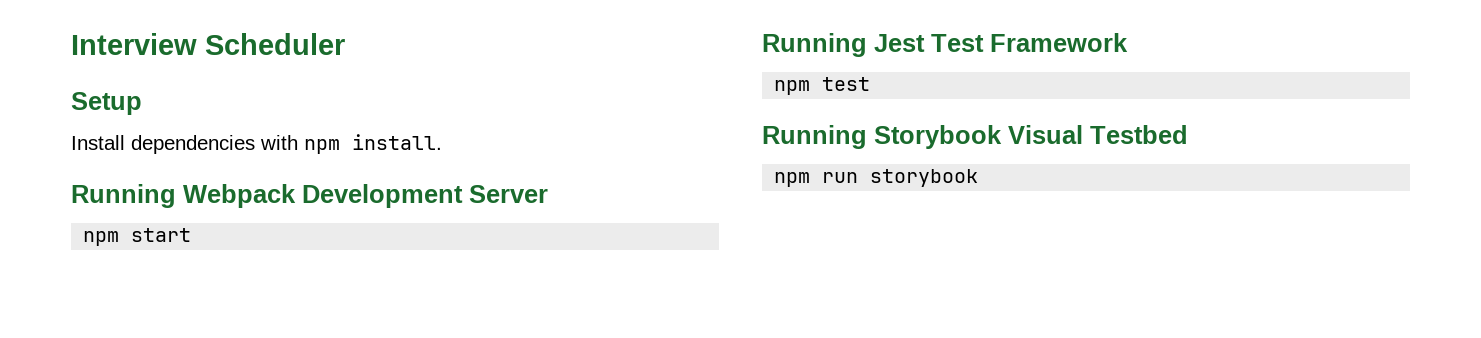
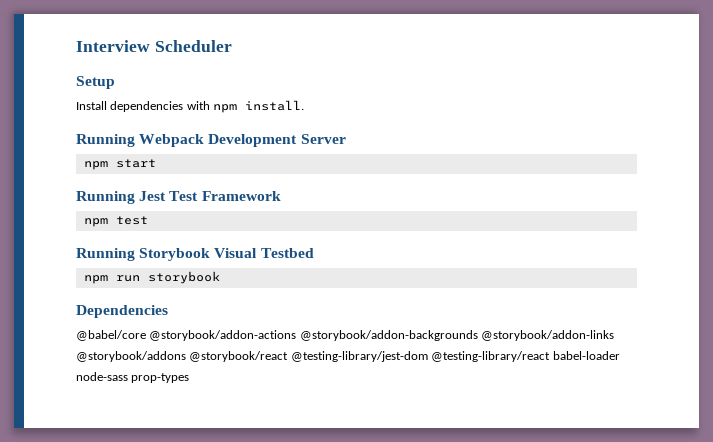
(979, 178) none -> [76,305,168,318] [76,330,615,341] [76,351,620,362] [76,372,190,383] // Dependencies // @babel/core @storybook/addon-actions @storybook/addon-backgrounds @storybook/addon-links @storybook/addons @storybook/react @testing-library/jest-dom @testing-library/react babel-loader node-sass prop-types

